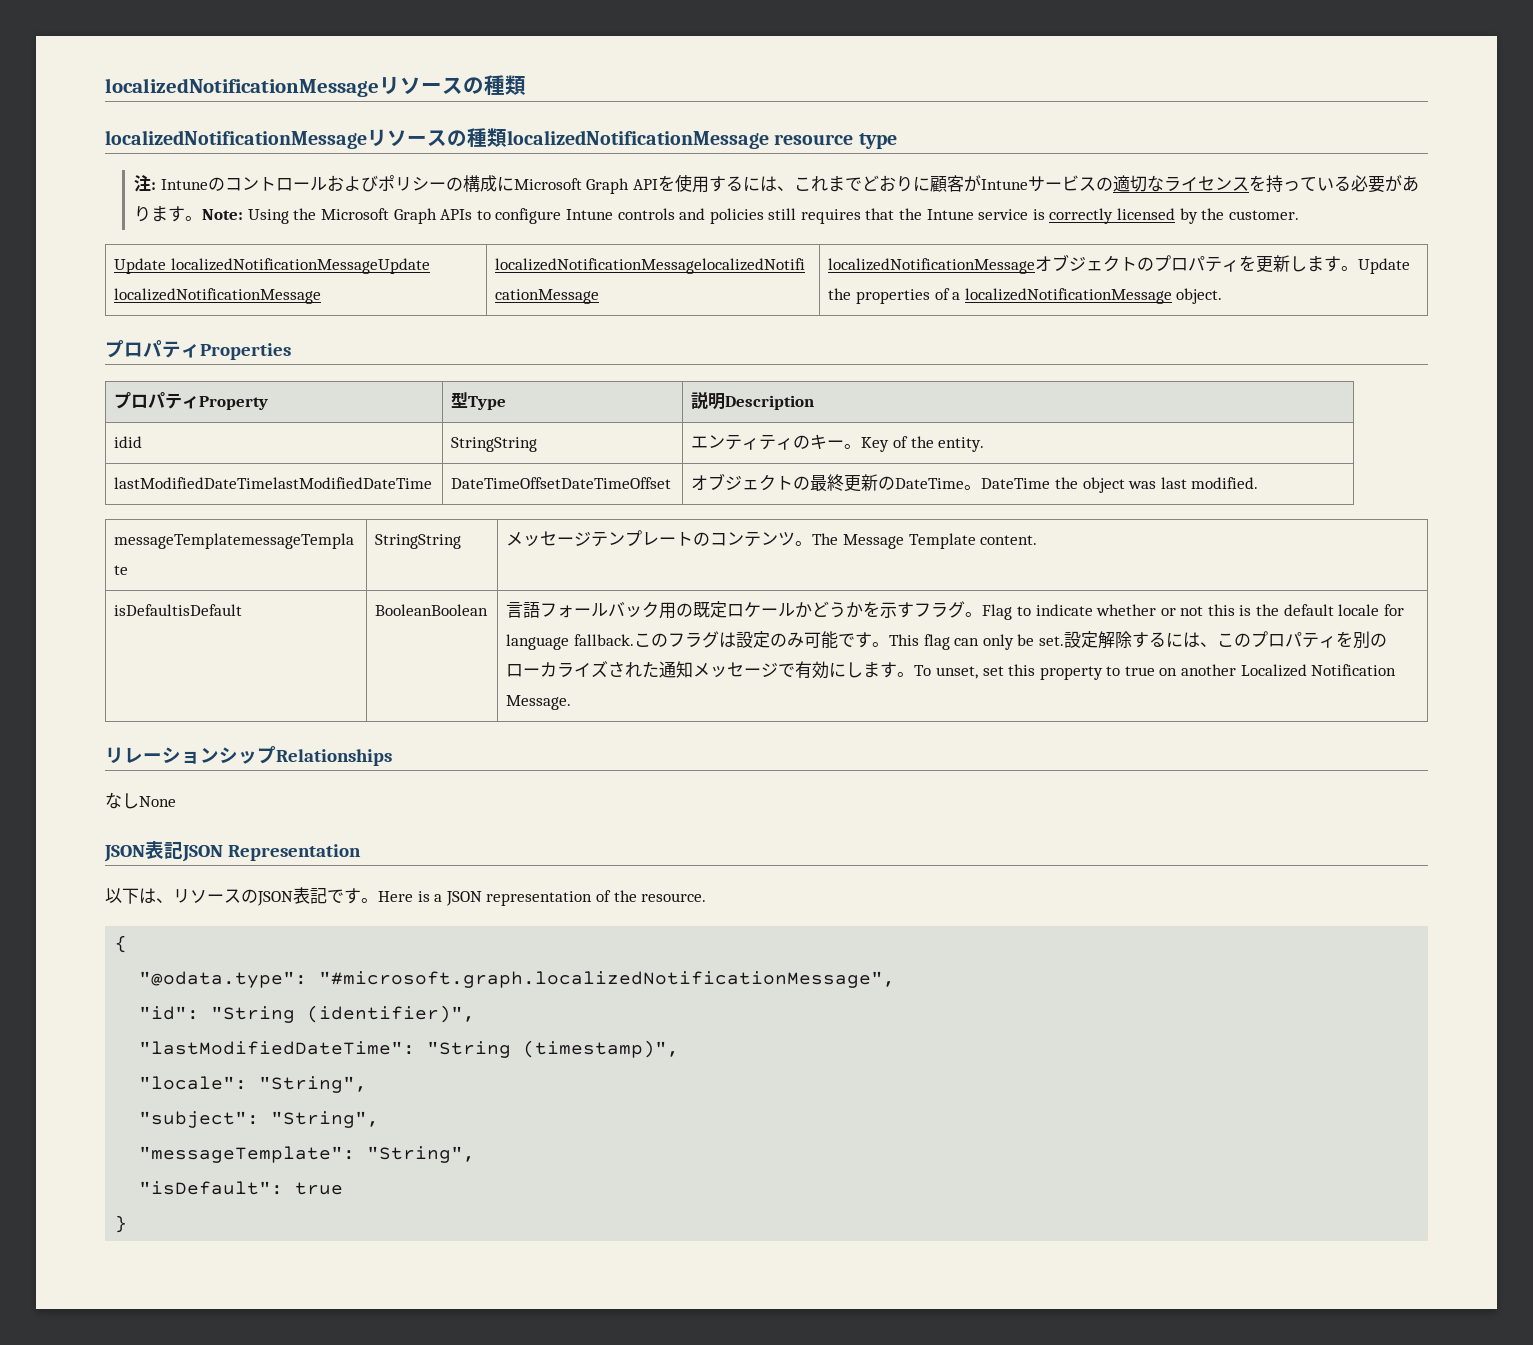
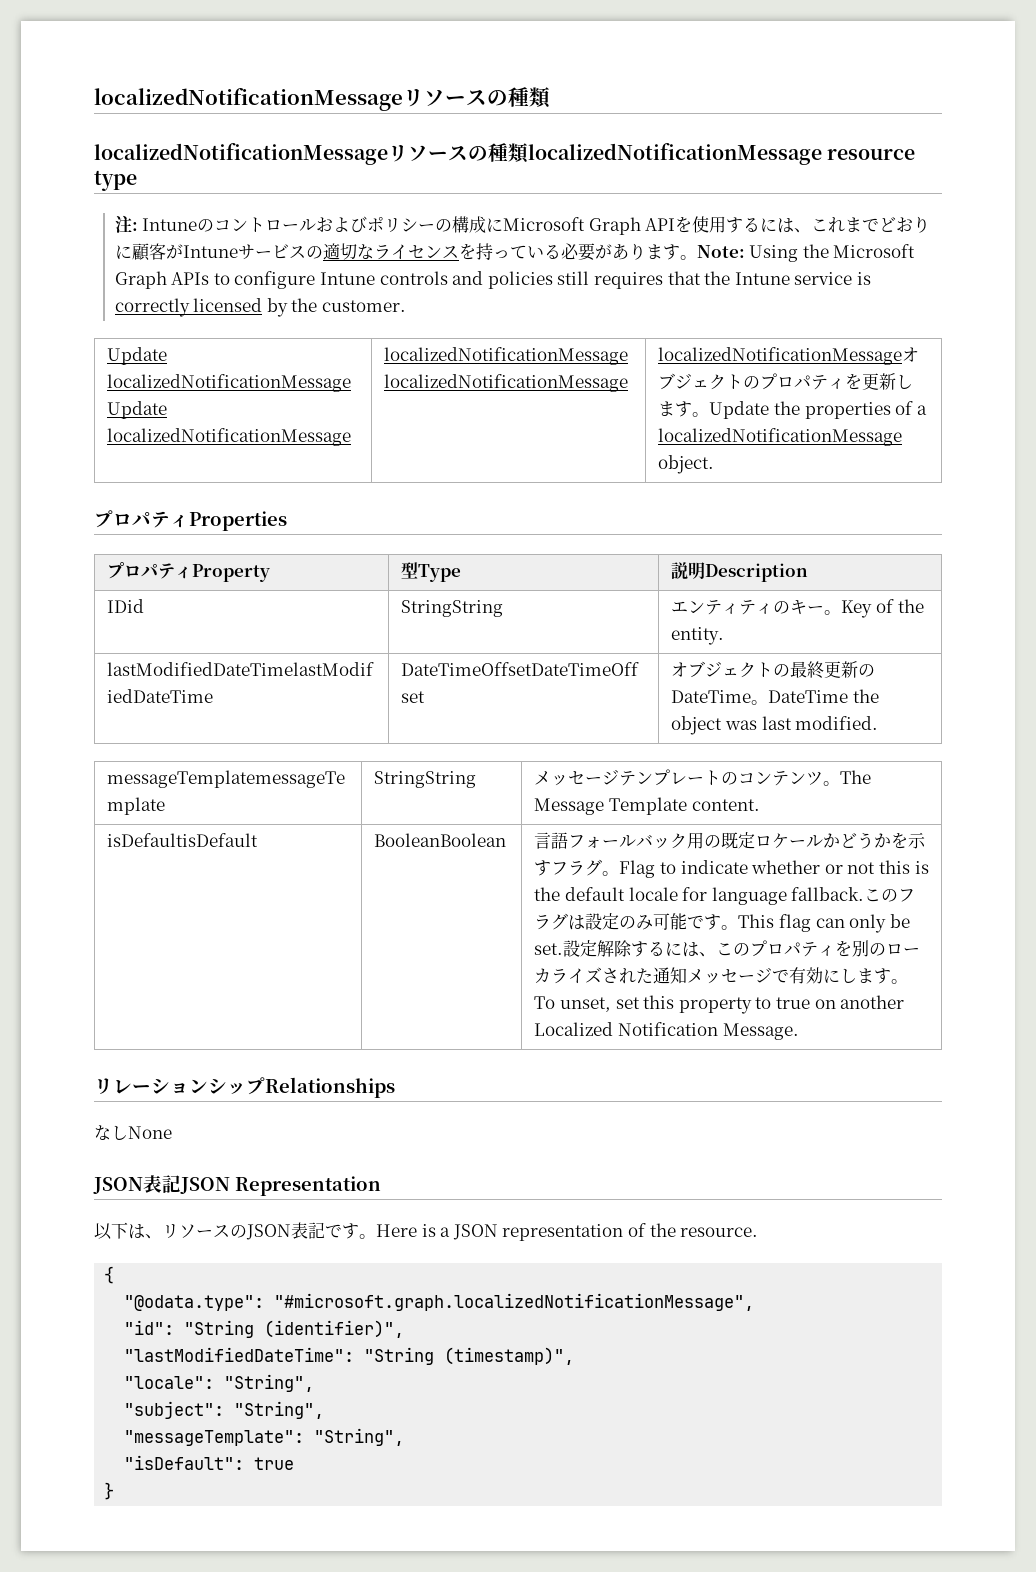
[114,436,143,448] idid -> [107,599,145,613] IDid

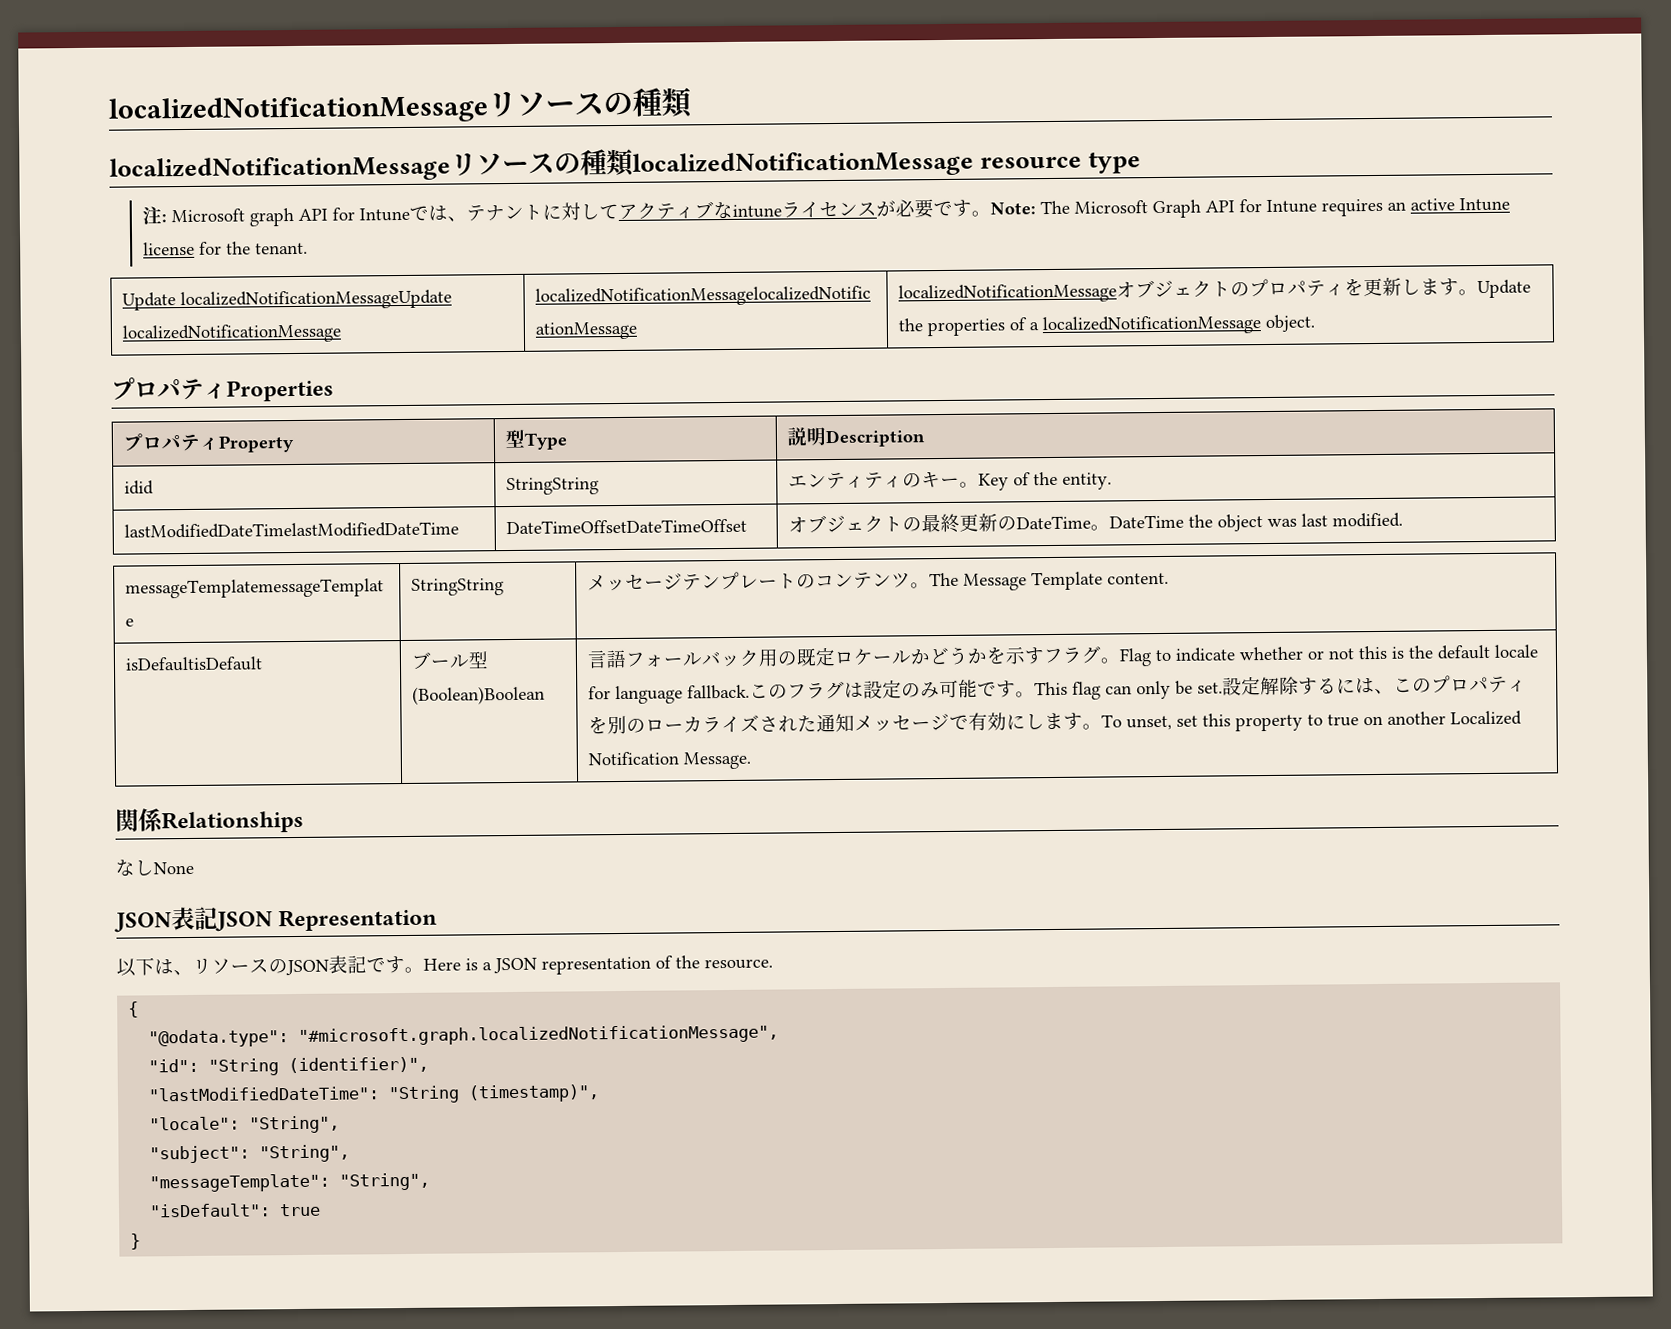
[142,216,931,235] [114,243,916,262] [114,271,871,289] [114,298,407,317] Intuneのコントロールおよびポリシーの構成にMicrosoft Graph APIを使用するには、これまでどおりに顧客がIntuneサービスの適切なライセンスを持っている必要があります。Note: Using the Microsoft Graph APIs to configure Intune controls and policies still requires that the Intune service is correctly licensed by the customer. -> [170,197,1510,227] [142,241,308,256] Microsoft graph API for Intuneでは、テナントに対してアクティブなintuneライセンスが必要です。Note: The Microsoft Graph API for Intune requires an active Intune license for the tenant.
[107,599,145,613] IDid -> [124,480,155,495] idid
[374,833,507,847] BooleanBoolean -> [411,651,490,670] [412,685,546,705] ブール型(Boolean)Boolean
[94,1077,265,1095] リレーションシップ -> [115,808,164,832] 関係

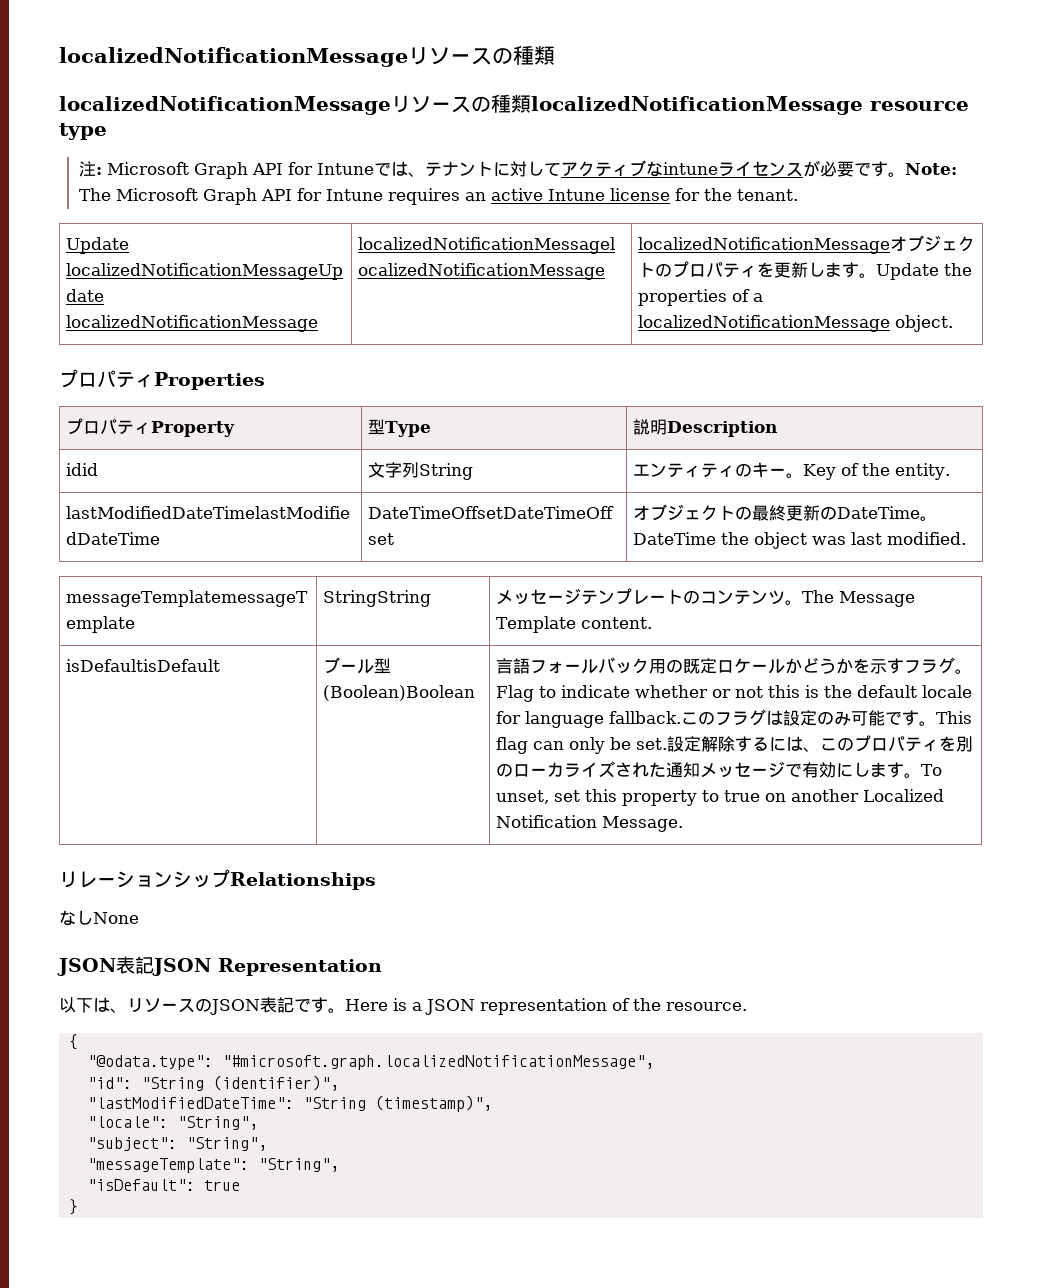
[248,207,294,227] graph -> [193,162,248,179] Graph
[506,477,600,496] StringString -> [368,462,474,480] 文字列String
[115,808,164,832] 関係 -> [59,869,230,888] リレーションシップ

